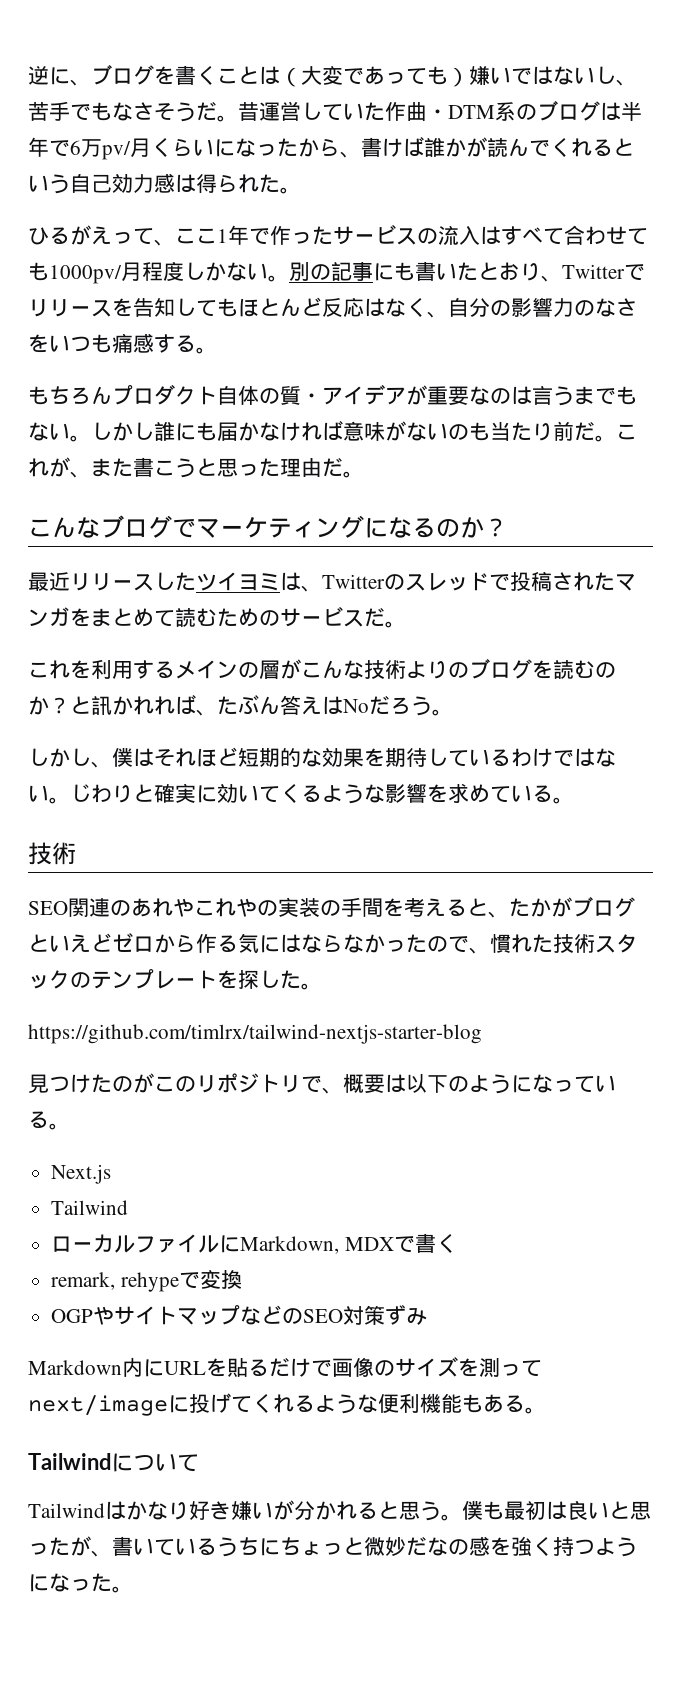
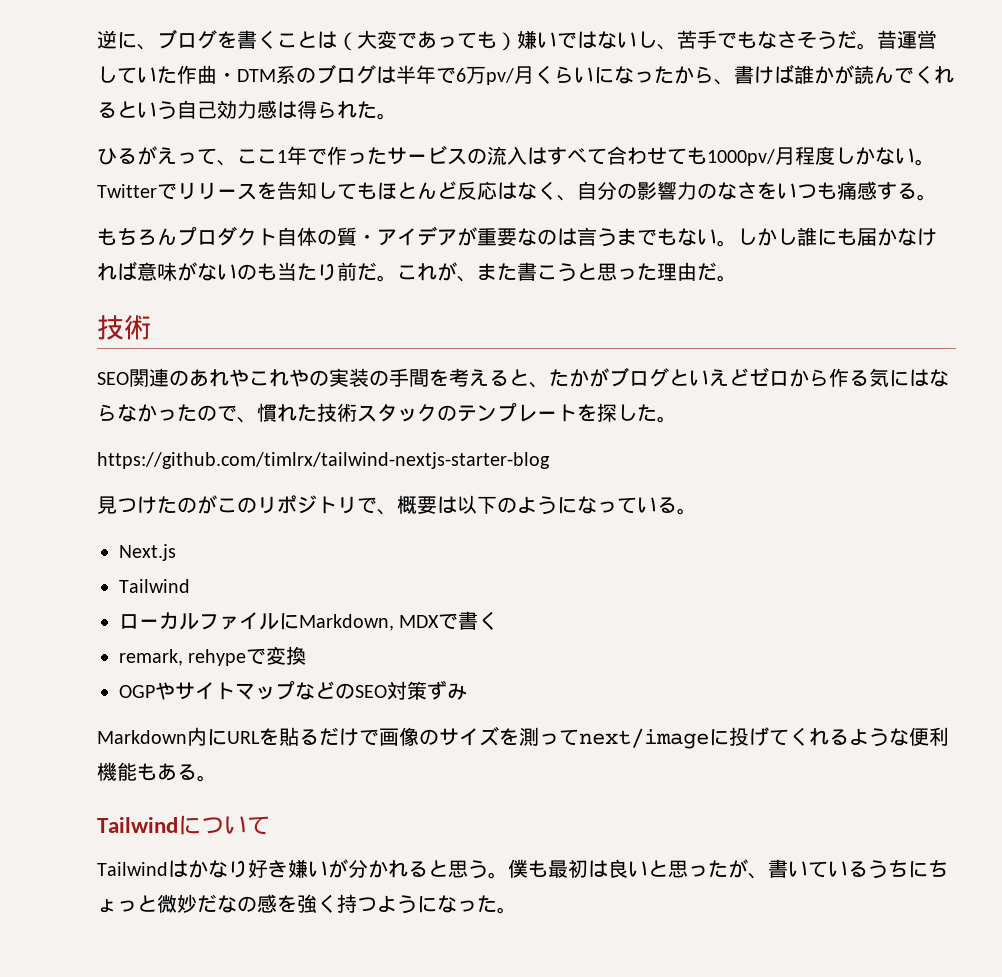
[289,261,562,282] 別の記事にも書いたとおり、 -> (935, 162) none
[28,515,508,538] [28,571,636,592] [28,607,406,628] [28,659,616,679] [28,695,453,716] [28,747,616,768] [28,783,574,804] // こんなブログでマーケティングになるのか？ // 最近リリースしたツイヨミは、Twitterのスレッドで投稿されたマンガをまとめて読むためのサービスだ。 // これを利用するメインの層がこんな技術よりのブログを読むのか？と訊かれれば、たぶん答えはNoだろう。 // しかし、僕はそれほど短期的な効果を期待しているわけではない。じわりと確実に効いてくるような影響を求めている。 -> (737, 278) none

